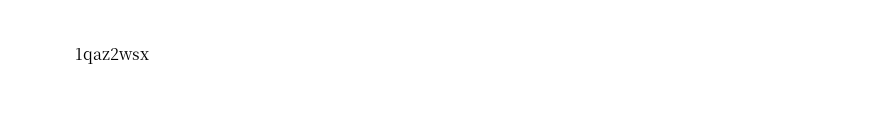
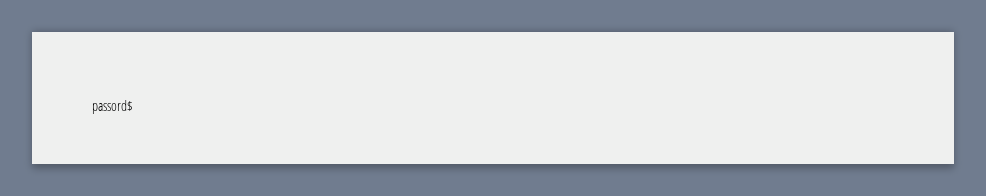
[75,48,149,64] 1qaz2wsx -> [92,100,133,114] passord$

